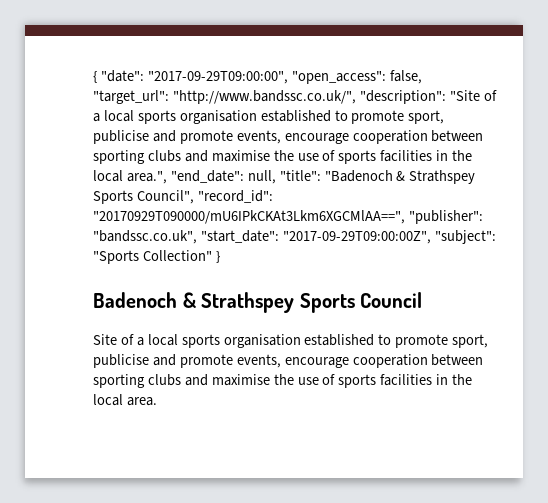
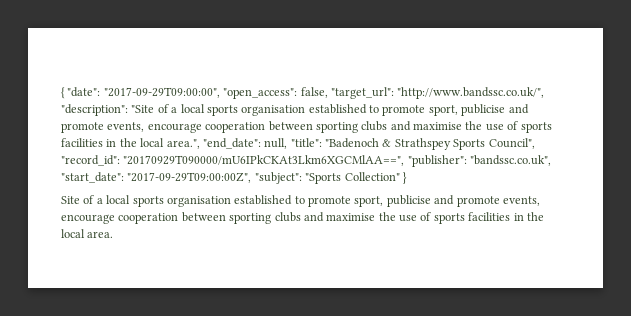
[93,292,423,313] // Badenoch & Strathspey Sports Council -> (407, 178) none

